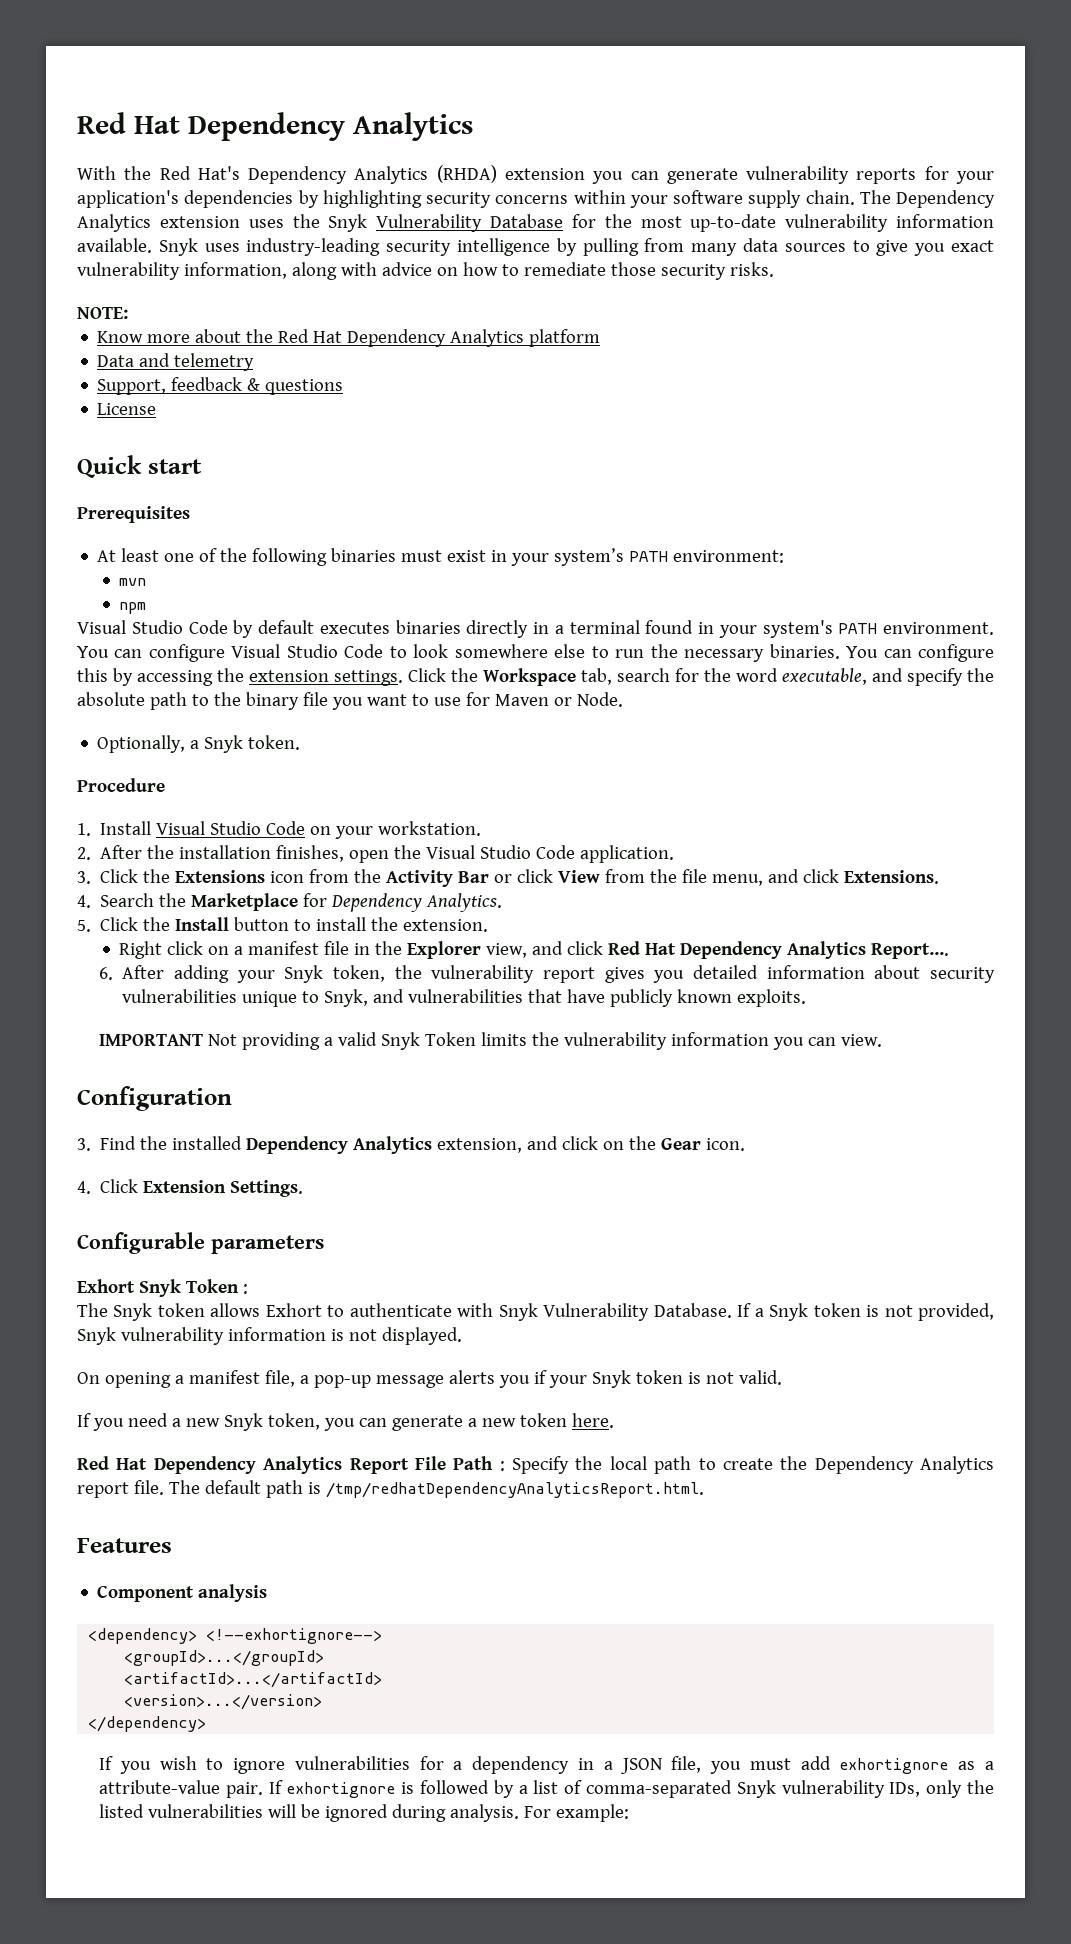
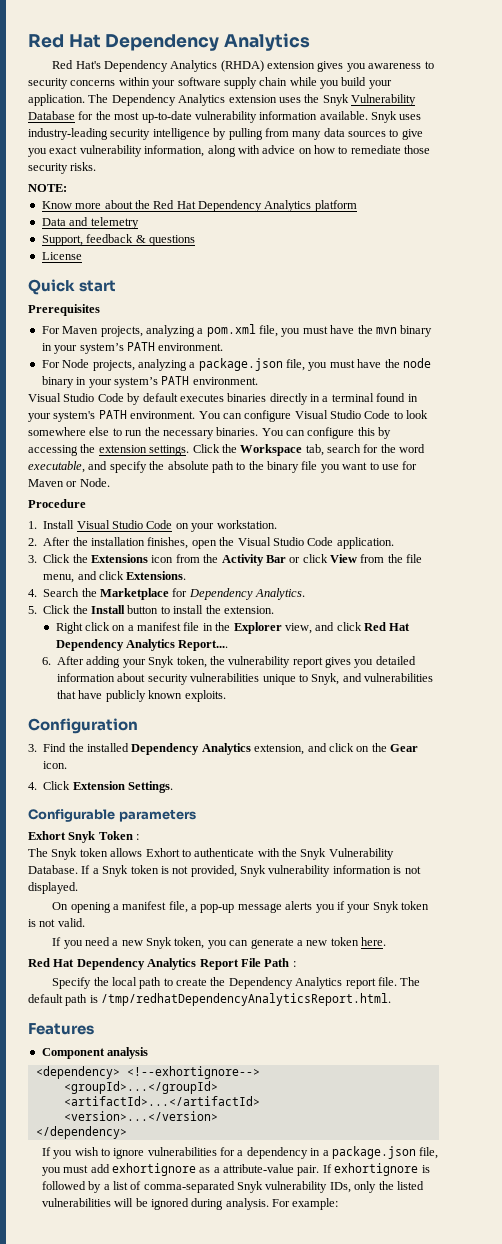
[77,166,152,180] With the -> (311, 42) none
[592,166,995,184] [77,190,422,208] you can generate vulnerability reports for your application's dependencies by highlighting -> [317,61,434,72] gives you awareness to
[805,190,855,205] chain. -> [259,77,392,89] [28,94,85,106] chain while you build your application.
[97,548,785,566] [119,578,147,586] [119,602,147,614] At least one of the following binaries must exist in your system’s PATH environment: // mvn // npm -> [41,324,433,337] [41,342,224,354] [41,358,431,371] [41,376,258,388] For Maven projects, analyzing a pom.xml file, you must have the mvn binary in your system’s PATH environment. // For Node projects, analyzing a package.json file, you must have the node binary in your system’s PATH environment.
[97,735,301,753] // Optionally, a Snyk token. -> (110, 482) none
[98,1032,882,1050] // IMPORTANT Not providing a valid Snyk Token limits the vulnerability information you can view. -> (226, 696) none
(494, 1310) none -> [282,848,297,857] the
(505, 1466) none -> (296, 964) //
[620,1758,662,1774] JSON -> [331,1146,416,1159] package.json

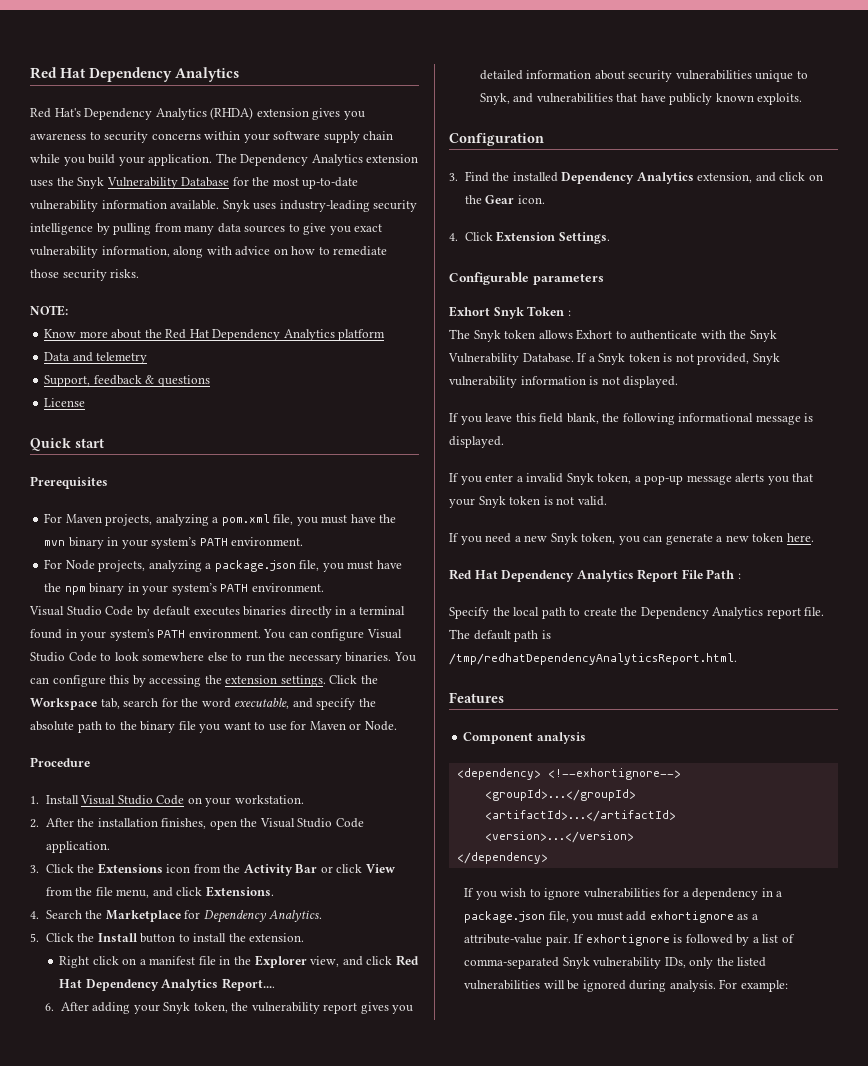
[402,358,431,368] node -> [64,586,86,595] npm
[52,901,188,913] On opening a manifest file, -> [449,413,814,425] [449,436,504,448] [449,473,632,485] If you leave this field blank, the following informational message is displayed. // If you enter a invalid Snyk token,
[336,901,345,910] if -> [792,473,814,482] that

